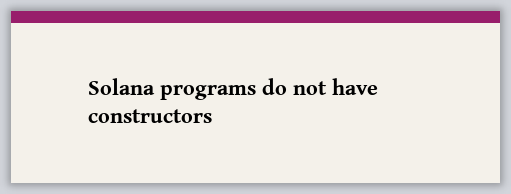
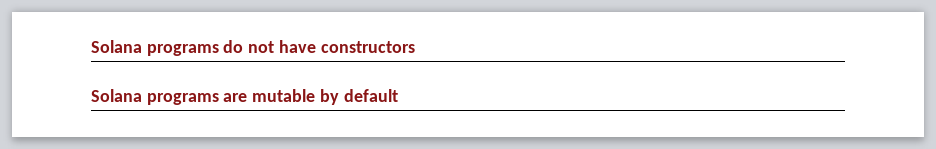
(212, 116) none -> [91,89,398,105] // Solana programs are mutable by default

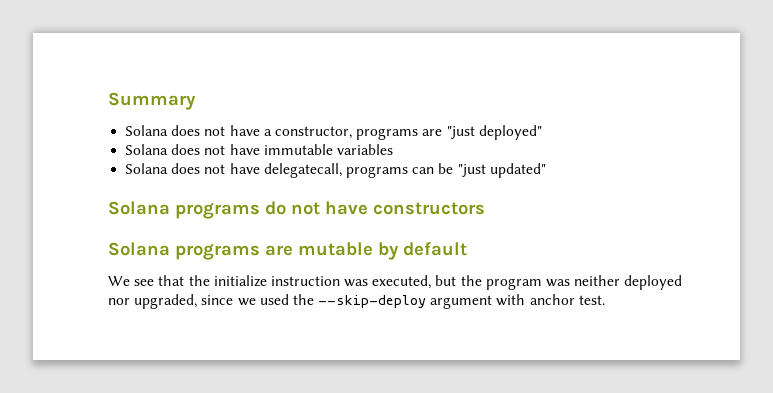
(91, 46) none -> [108,92,196,110] [125,125,542,140] [125,144,393,155] [125,163,546,178] Summary // Solana does not have a constructor, programs are "just deployed" // Solana does not have immutable variables // Solana does not have delegatecall, programs can be "just updated" //
(398, 95) none -> [108,275,683,290] [108,294,605,309] // We see that the initialize instruction was executed, but the program was neither deployed nor upgraded, since we used the --skip-deploy argument with anchor test.

